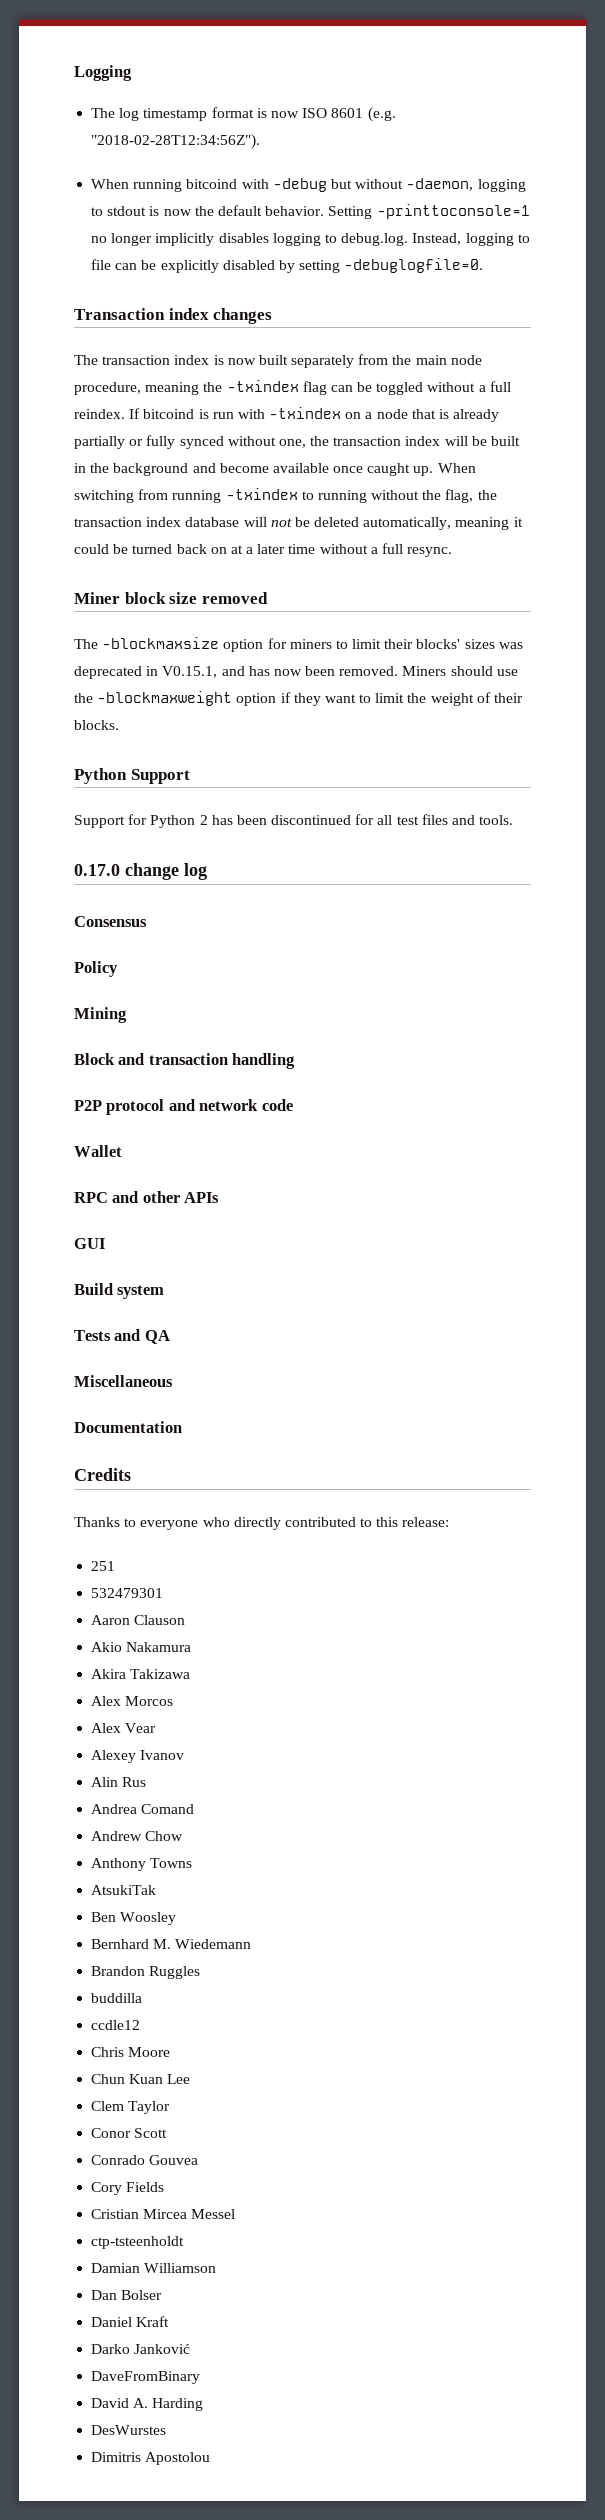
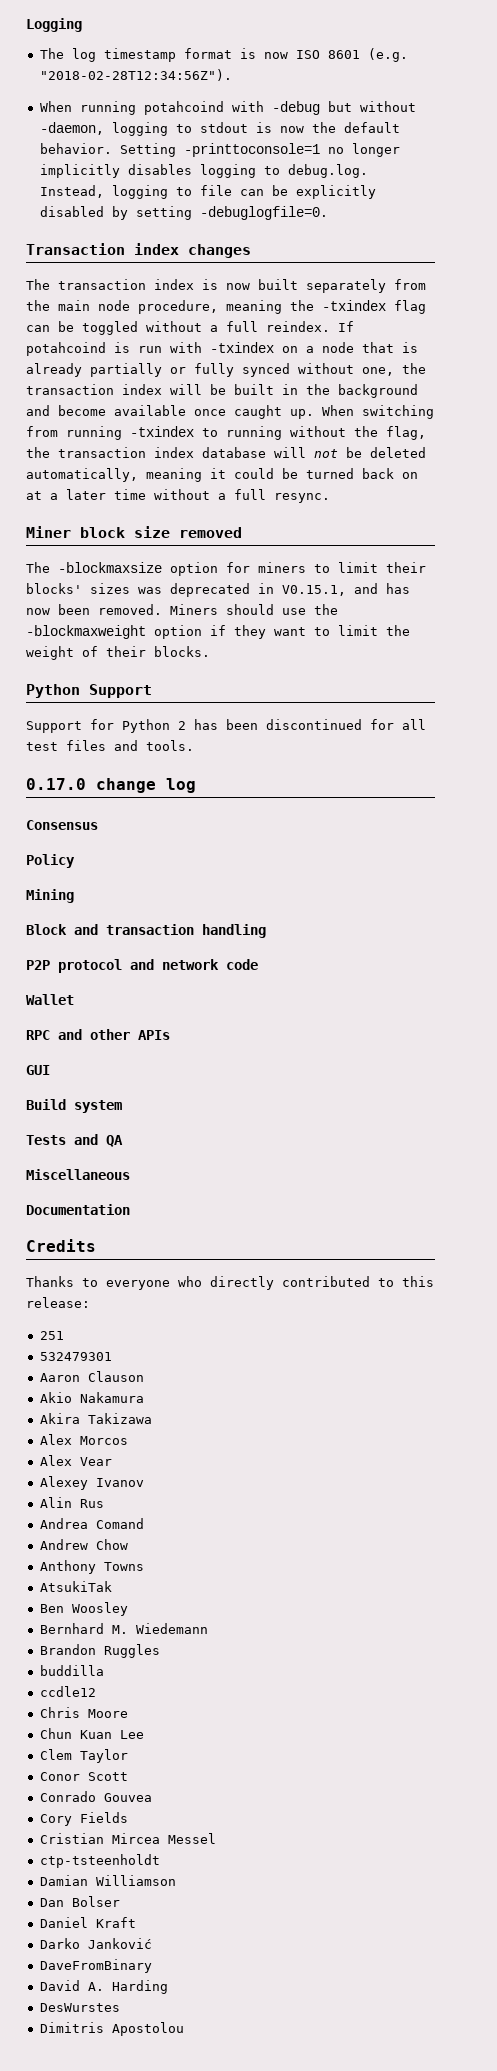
[186,179,238,189] bitcoind -> [143,101,224,115] potahcoind
[143,409,195,419] bitcoind -> [26,342,106,356] potahcoind

